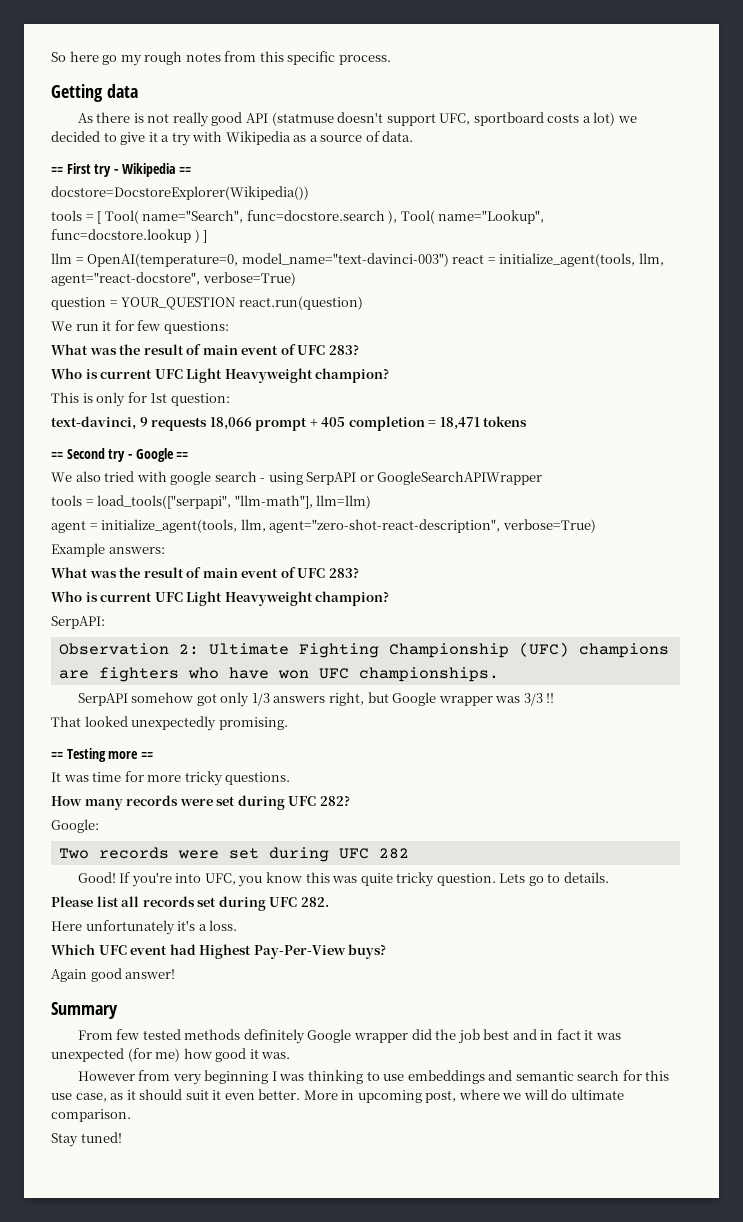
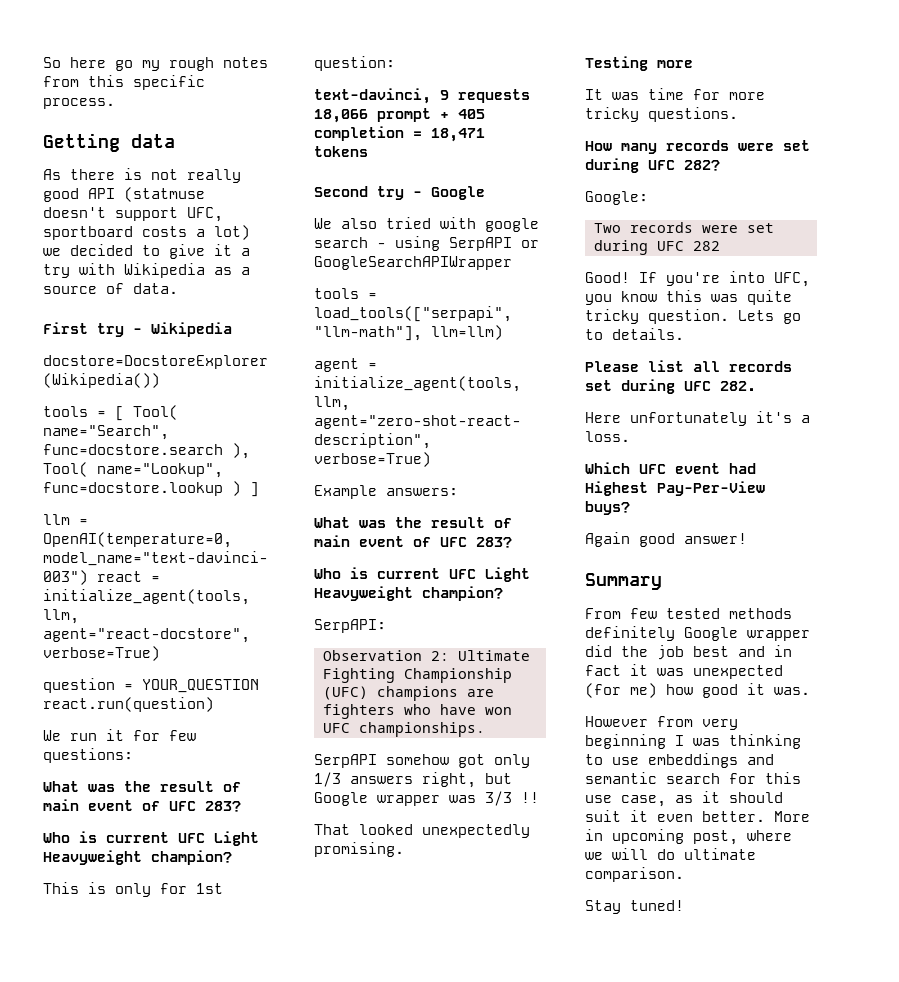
[51,167,63,174] == -> (178, 288) none
[179,167,192,174] == -> (232, 329) none
[51,452,63,459] == -> (368, 151) none
[176,452,189,459] == -> (485, 193) none
[51,752,63,759] == -> (404, 849) none
[140,752,153,759] == -> (693, 64) none

